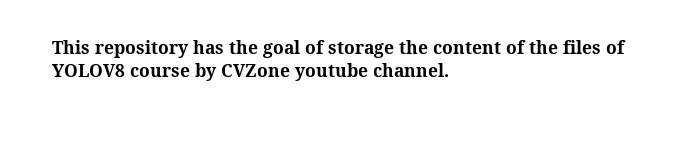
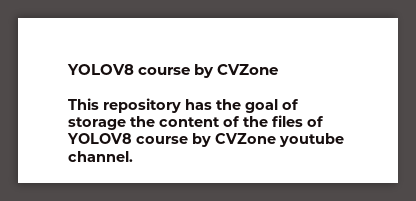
(52, 47) none -> [67,64,279,78] YOLOV8 course by CVZone //

